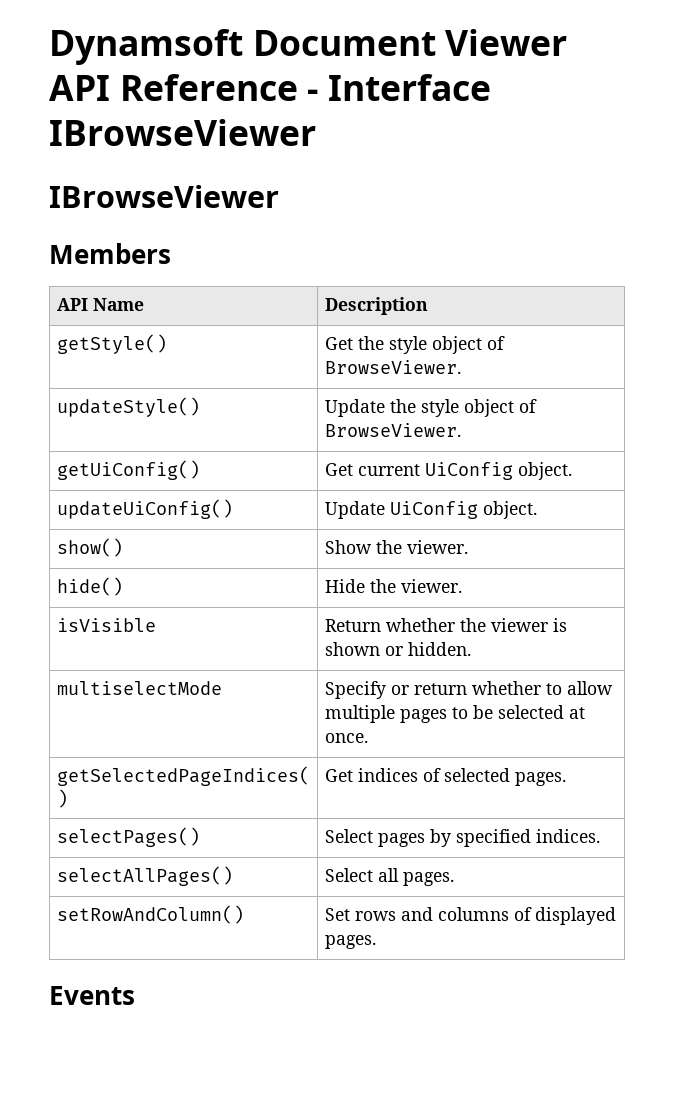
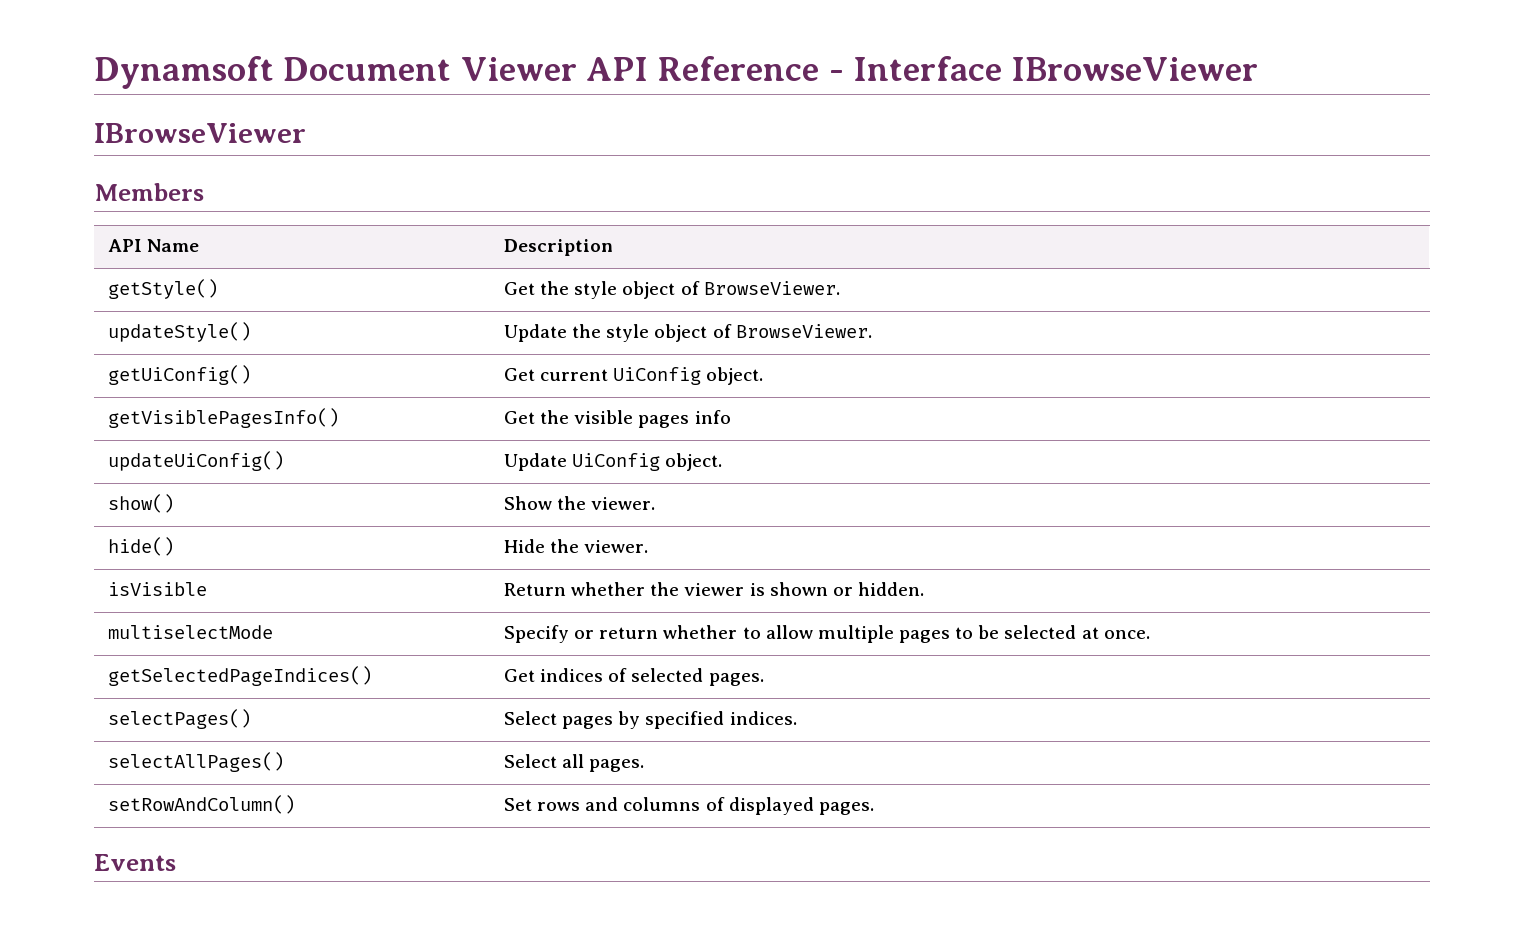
(572, 471) none -> [108,408,340,428] [504,410,731,428] // getVisiblePagesInfo() | Get the visible pages info

